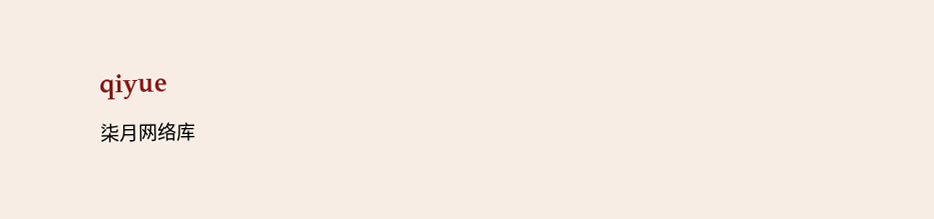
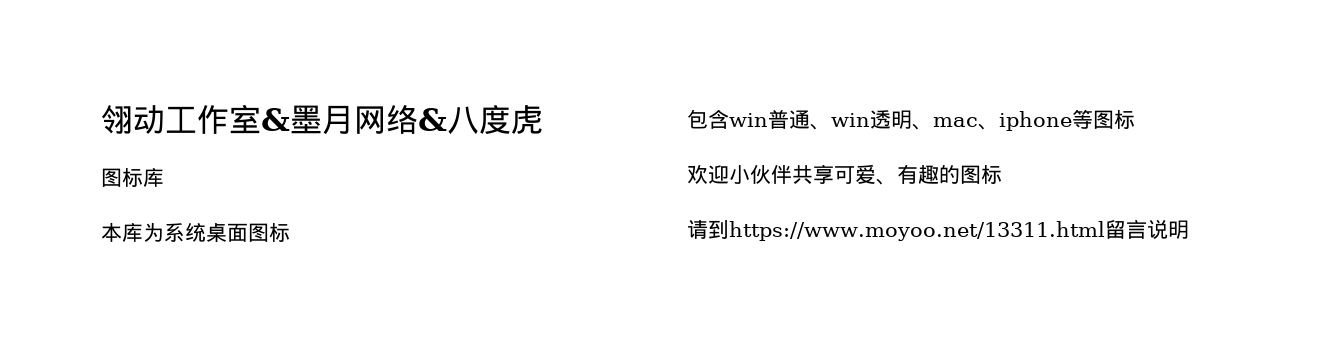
[99,73,168,100] [100,121,196,143] qiyue // 柒月网络库 -> [101,104,543,134] [101,167,164,187] [101,222,290,242] [687,109,1135,131] [687,164,1002,185] [687,219,1189,241] 翎动工作室&墨月网络&八度虎 // 图标库 // 本库为系统桌面图标 // 包含win普通、win透明、mac、iphone等图标 // 欢迎小伙伴共享可爱、有趣的图标 // 请到https://www.moyoo.net/13311.html留言说明

